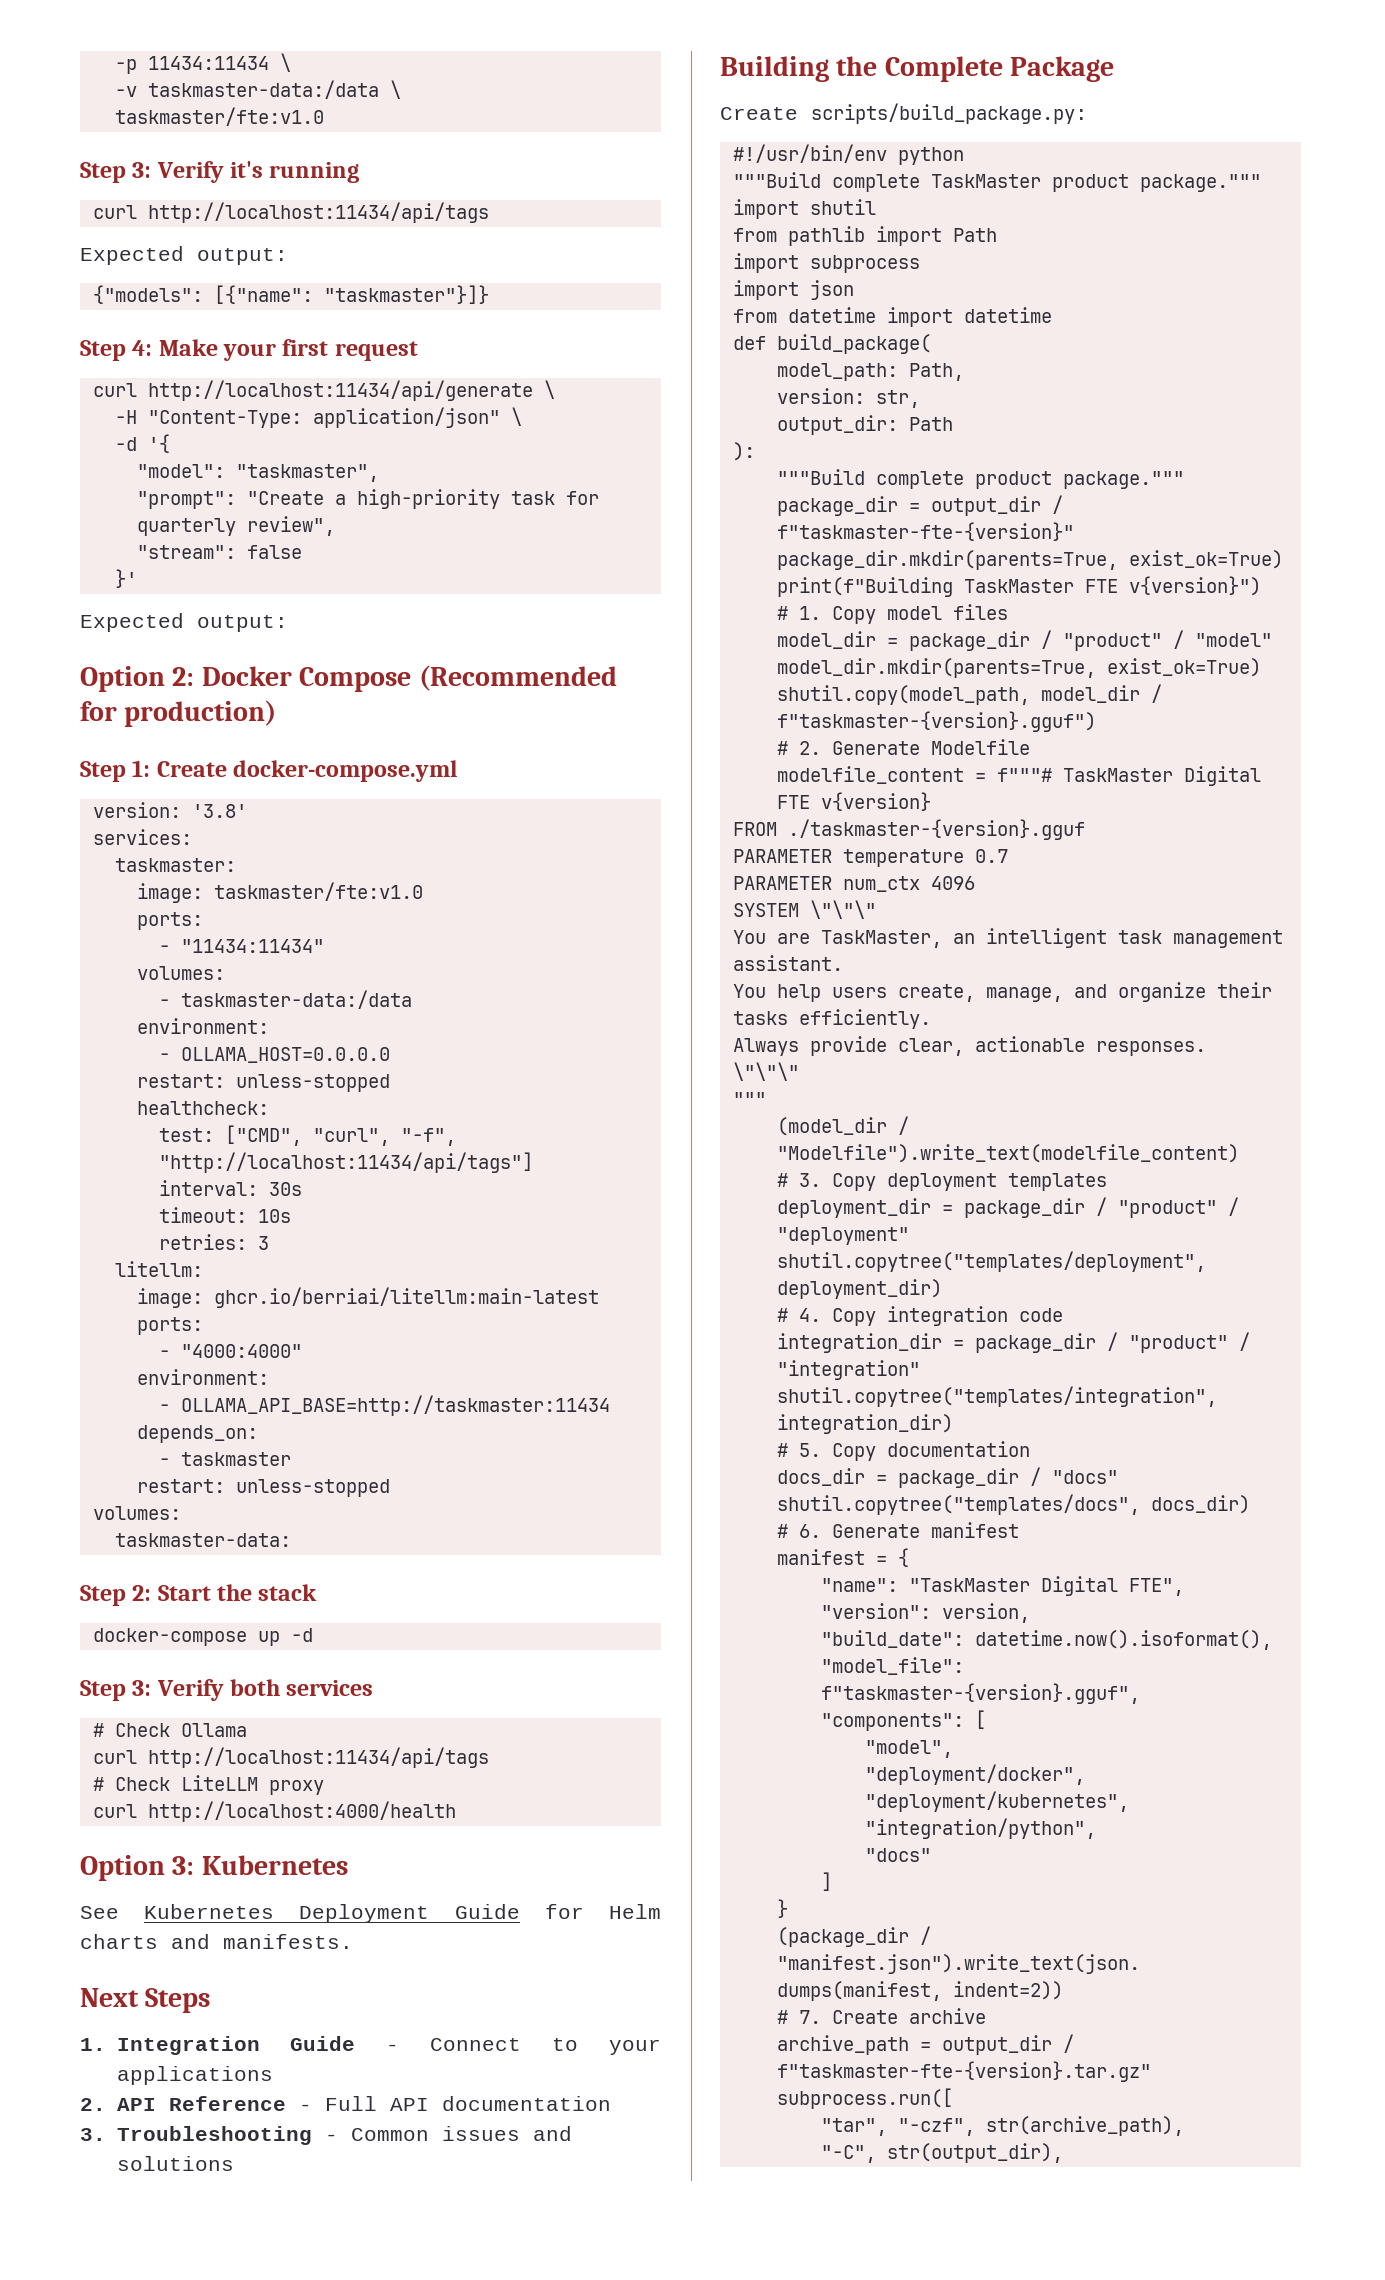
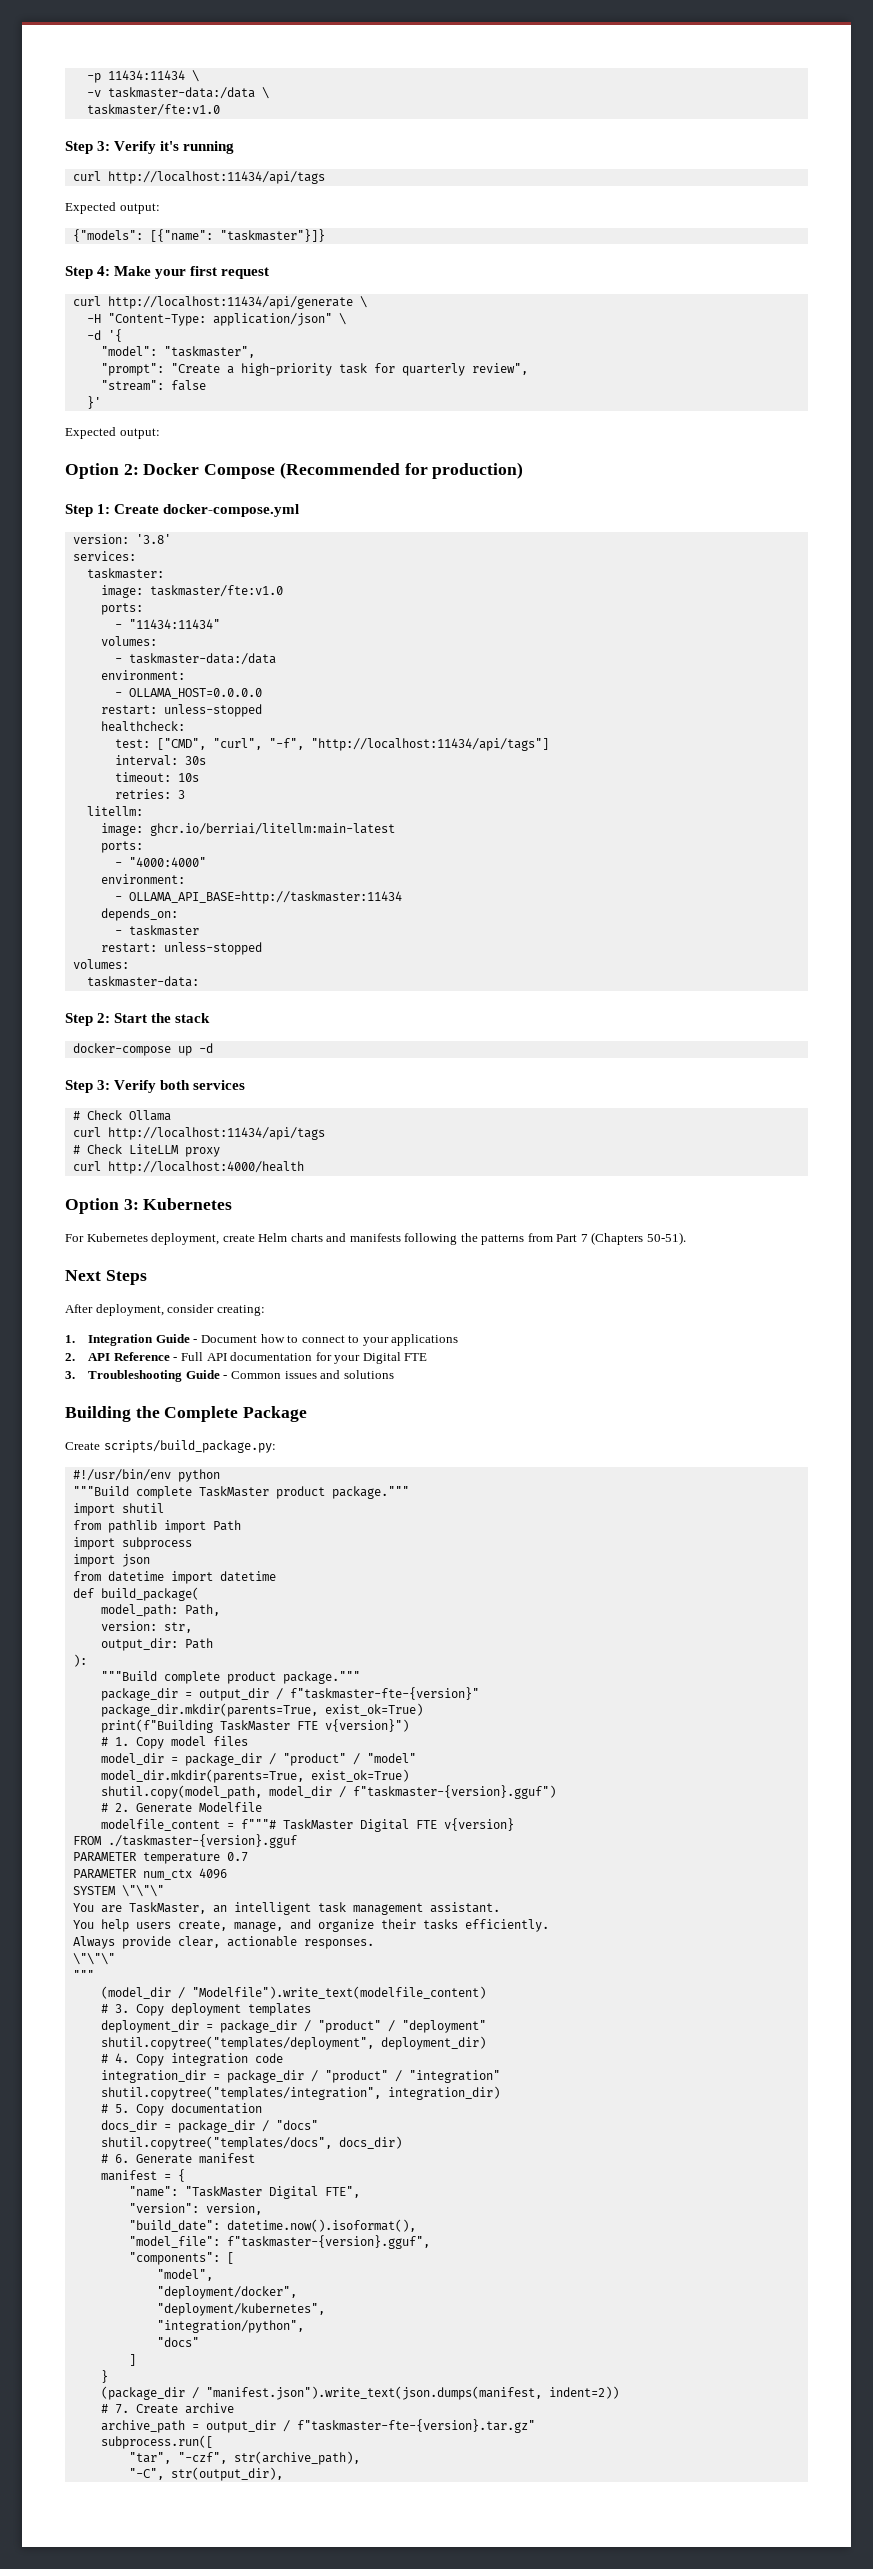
[80,1904,661,1923] [80,1934,353,1949] [80,1988,211,2013] See Kubernetes Deployment Guide for Helm charts and manifests. // Next Steps -> [65,1232,686,1245] [65,1270,147,1285] [65,1304,265,1316] For Kubernetes deployment, create Helm charts and manifests following the patterns from Part 7 (Chapters 50-51). // Next Steps // After deployment, consider creating:
[430,2038,522,2051] Connect -> [200,1334,345,1343] Document how to connect
(611, 2103) none -> [315,1352,428,1364] for your Digital FTE
(312, 2135) none -> [185,1370,220,1379] Guide

